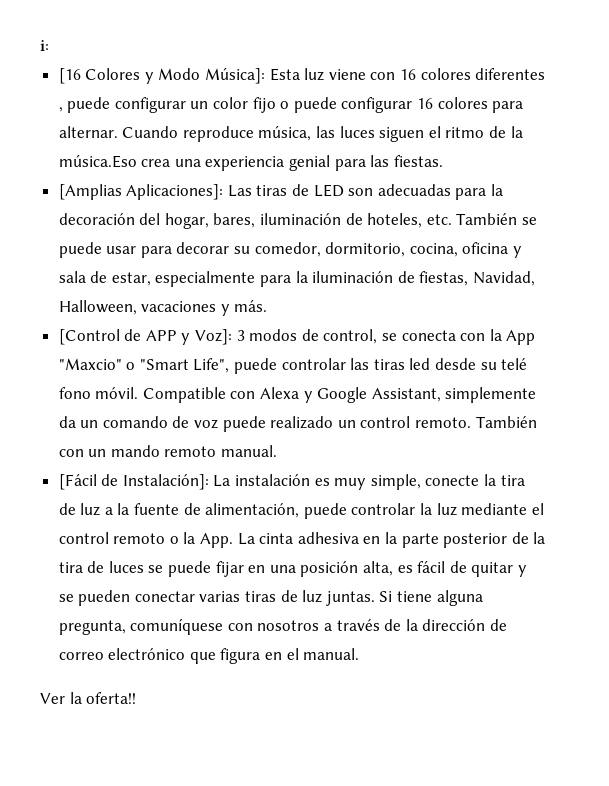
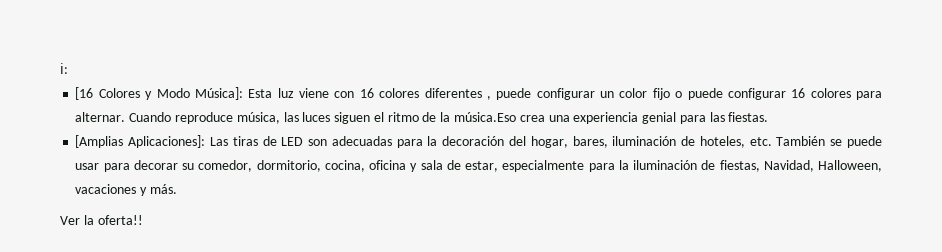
[58,329,536,345] [58,358,528,374] [58,387,537,403] [58,416,537,432] [58,445,278,457] [58,474,525,490] [58,503,544,519] [58,532,546,548] [58,561,527,577] [58,590,483,606] [58,618,508,635] [58,648,360,664] // [Control de APP y Voz]: 3 modos de control, se conecta con la App "Maxcio" o "Smart Life", puede controlar las tiras led desde su telé fono móvil. Compatible con Alexa y Google Assistant, simplemente da un comando de voz puede realizado un control remoto. También con un mando remoto manual. // [Fácil de Instalación]: La instalación es muy simple, conecte la tira de luz a la fuente de alimentación, puede controlar la luz mediante el control remoto o la App. La cinta adhesiva en la parte posterior de la tira de luces se puede fijar en una posición alta, es fácil de quitar y se pueden conectar varias tiras de luz juntas. Si tiene alguna pregunta, comuníquese con nosotros a través de la dirección de correo electrónico que figura en el manual. -> (177, 189) none

